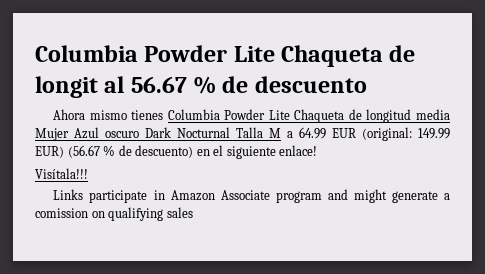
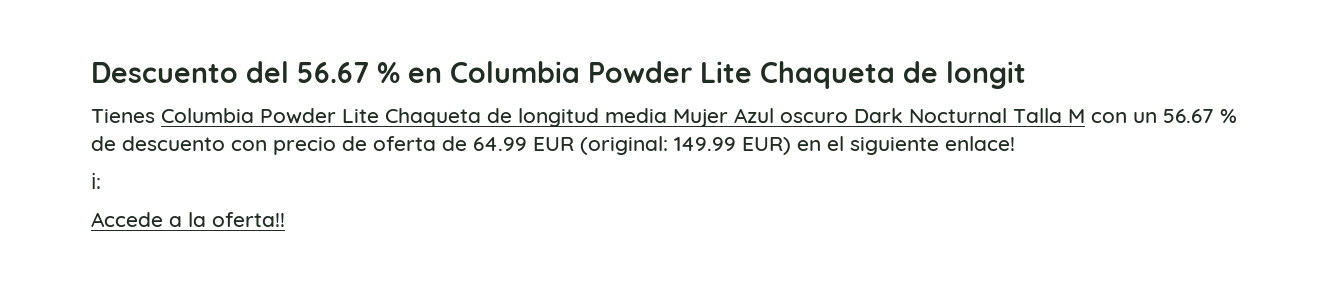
(35, 53) none -> [91,61,442,83] Descuento del 56.67 % en
[104,76,367,94] [53,109,164,120] al 56.67 % de descuento // Ahora mismo tienes -> [91,109,155,123] // Tienes
[287,131,293,138] a -> [1091,109,1237,123] [91,136,467,155] con un 56.67 % de descuento con precio de oferta de
[67,145,194,158] (56.67 % de descuento) -> (791, 146) none
[35,168,88,179] [53,189,450,203] [35,207,193,221] Visítala!!! // Links participate in Amazon Associate program and might generate a comission on qualifying sales -> [91,173,101,189] [91,212,285,227] ℹ: // Accede a la oferta!!

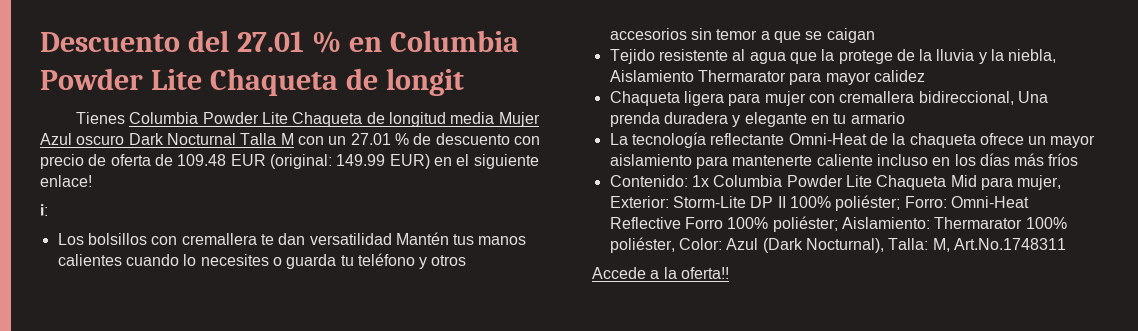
[297,62,369,83] 56.67 -> [236,31,304,52] 27.01
[1163,109,1214,123] 56.67 -> [350,133,391,145] 27.01
[473,137,527,151] 64.99 -> [177,154,227,166] 109.48
(101, 181) none -> [57,232,527,245] [57,253,467,269] [609,28,875,43] [609,49,1057,64] [609,70,925,85] [609,91,1048,106] [609,112,905,127] [609,132,1096,148] [609,153,1079,169] [609,175,1062,190] [609,195,1029,211] [609,216,1067,232] [609,237,1066,253] // Los bolsillos con cremallera te dan versatilidad Mantén tus manos calientes cuando lo necesites o guarda tu teléfono y otros accesorios sin temor a que se caigan // Tejido resistente al agua que la protege de la lluvia y la niebla, Aislamiento Thermarator para mayor calidez // Chaqueta ligera para mujer con cremallera bidireccional, Una prenda duradera y elegante en tu armario // La tecnología reflectante Omni-Heat de la chaqueta ofrece un mayor aislamiento para mantenerte caliente incluso en los días más fríos // Contenido: 1x Columbia Powder Lite Chaqueta Mid para mujer, Exterior: Storm-Lite DP II 100% poliéster; Forro: Omni-Heat Reflective Forro 100% poliéster; Aislamiento: Thermarator 100% poliéster, Color: Azul (Dark Nocturnal), Talla: M, Art.No.1748311

